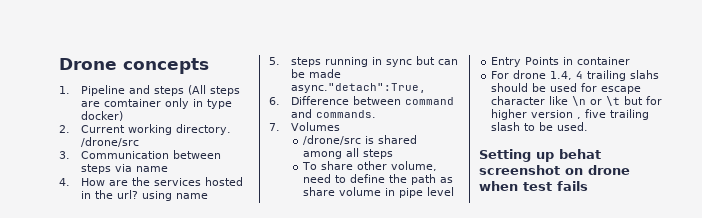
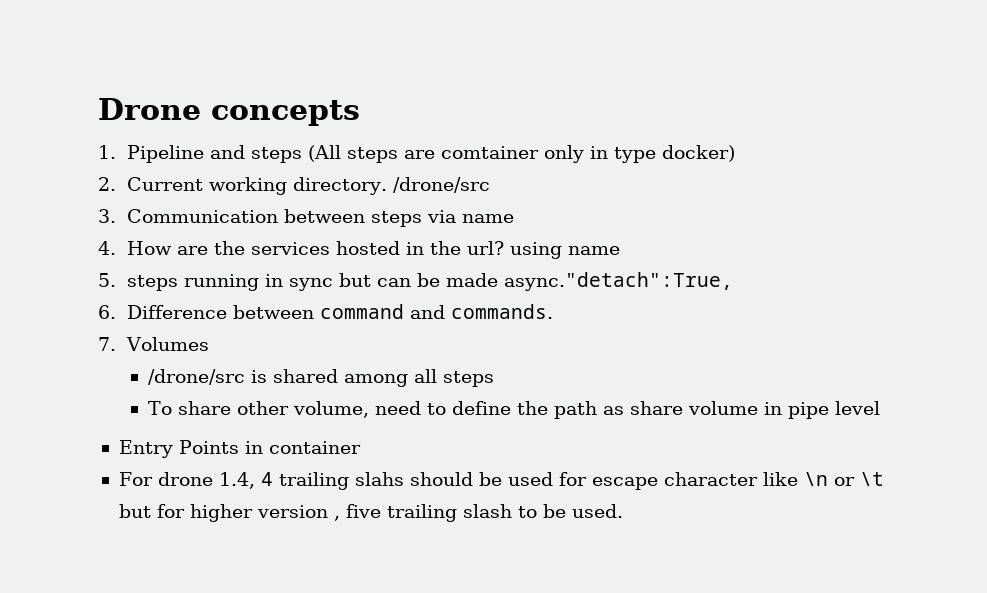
[479,149,601,162] [479,165,630,175] [479,181,588,191] // Setting up behat screenshot on drone when test fails -> (623, 511) none

